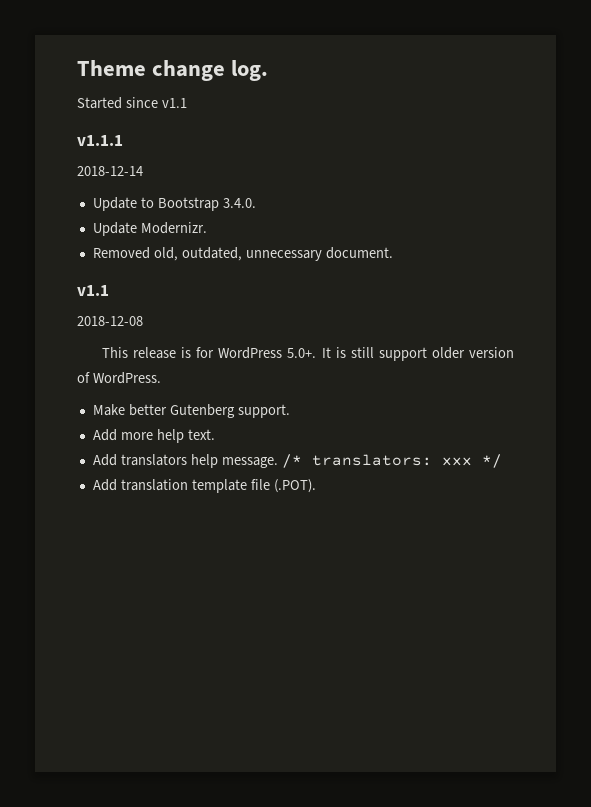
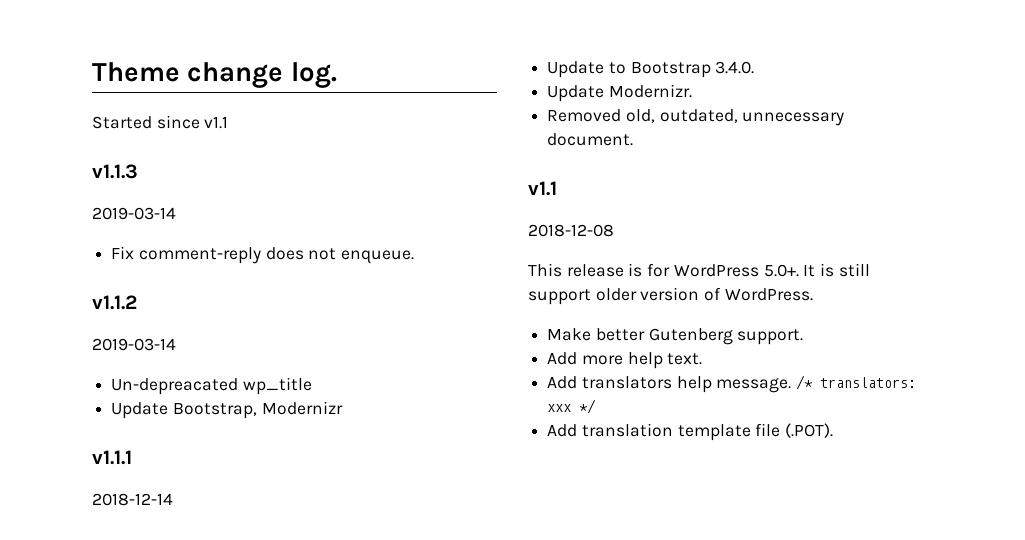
(187, 103) none -> [92,164,138,179] [92,207,176,220] [111,246,415,264] [92,295,137,310] [92,338,176,351] [111,377,312,395] [111,401,343,419] // v1.1.3 // 2019-03-14 // Fix comment-reply does not enqueue. // v1.1.2 // 2019-03-14 // Un-depreacated wp_title // Update Bootstrap, Modernizr

